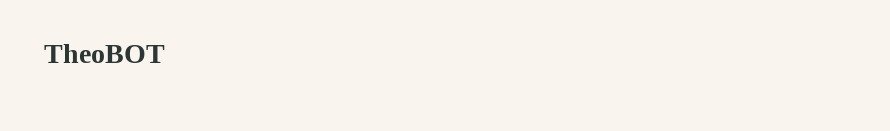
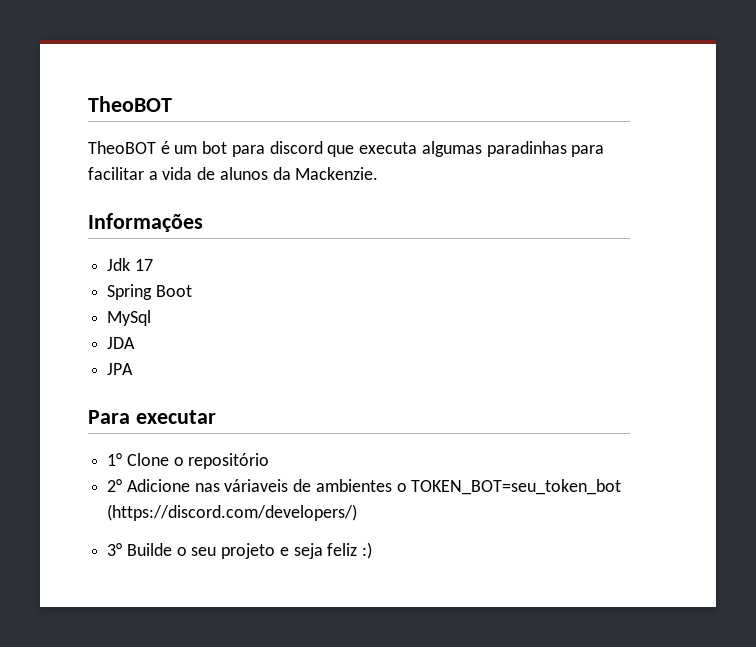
[44,44,165,63] TheoBOT -> [88,96,172,112] [88,141,605,157] [88,167,379,180] [88,213,203,232] [107,258,153,271] [107,284,192,300] [107,310,152,326] [107,337,136,349] [107,363,134,375] [88,410,216,424] [107,453,270,469] [107,479,622,495] [107,504,358,521] [107,542,373,559] TheoBOT // TheoBOT é um bot para discord que executa algumas paradinhas para facilitar a vida de alunos da Mackenzie. // Informações // Jdk 17 // Spring Boot // MySql // JDA // JPA // Para executar // 1° Clone o repositório // 2° Adicione nas váriaveis de ambientes o TOKEN_BOT=seu_token_bot (https://discord.com/developers/) // 3° Builde o seu projeto e seja feliz :)

